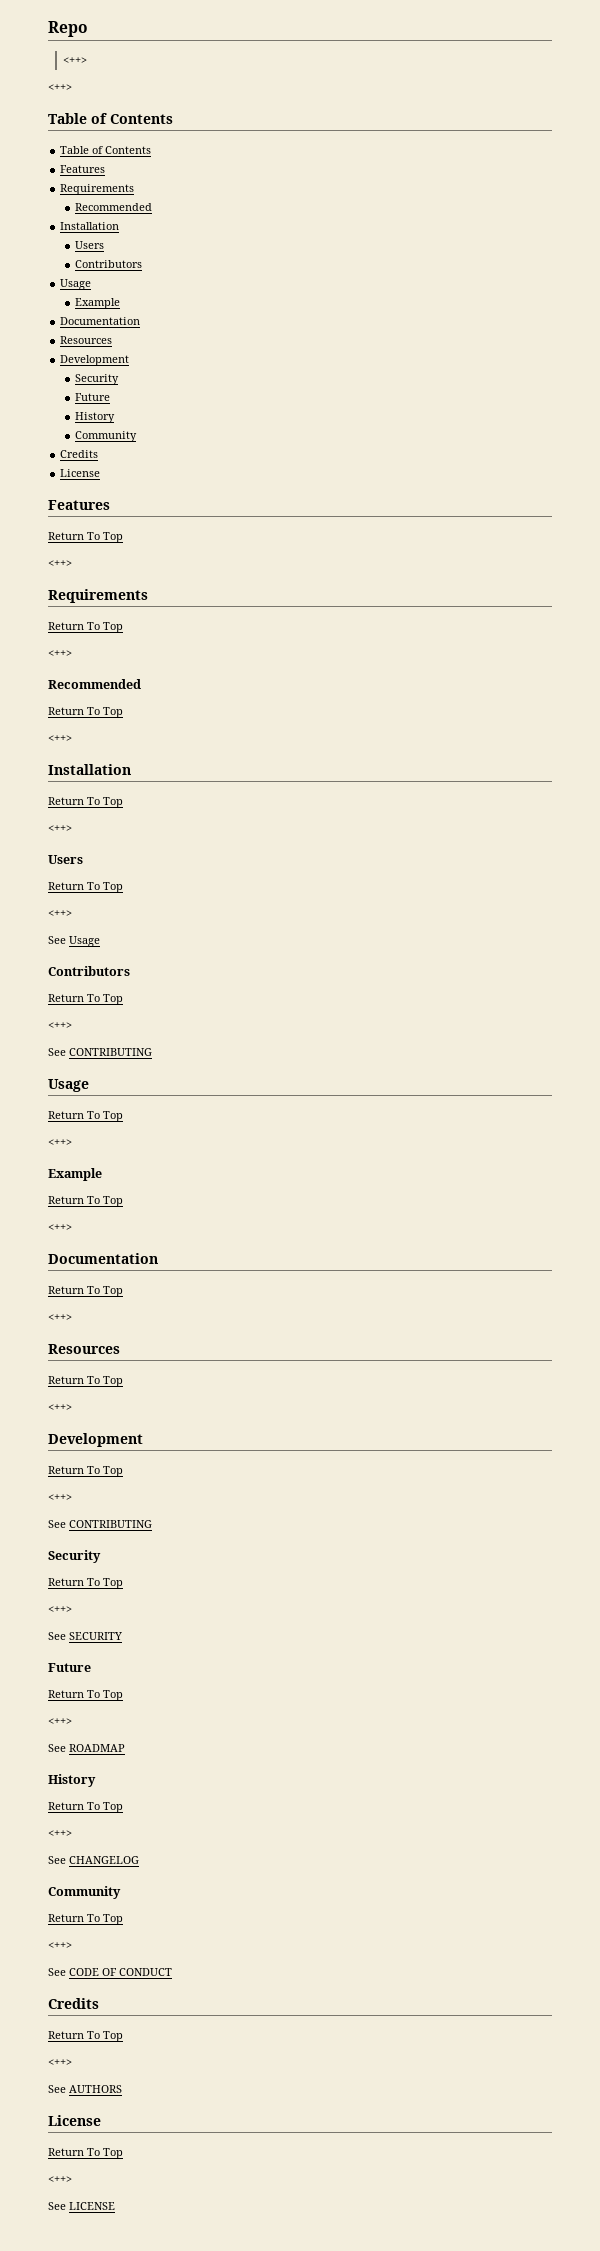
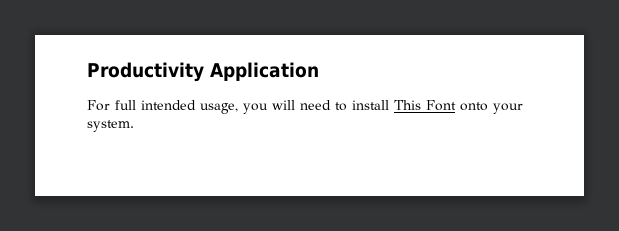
[48,21,88,37] [63,57,88,64] [48,84,72,91] [48,113,173,124] [60,146,152,154] [60,165,106,173] [60,184,135,195] [75,203,153,211] [60,222,120,230] [75,241,105,249] [75,260,143,268] [60,279,92,290] [75,298,121,309] [60,317,141,325] [60,336,113,344] [60,355,130,366] [75,374,120,385] [75,393,111,401] [75,412,116,423] [75,431,138,442] [60,450,99,458] [60,469,101,477] [48,500,110,510] [48,532,123,543] [48,560,72,567] [48,589,148,603] [48,622,123,633] [48,650,72,657] [48,679,141,689] [48,707,123,718] [48,735,72,742] [48,764,131,775] [48,797,123,808] [48,825,72,832] [48,855,83,864] [48,882,123,893] [48,910,72,917] [48,936,100,947] [48,966,130,976] [48,994,123,1005] [48,1022,72,1029] [48,1048,152,1056] [48,1079,89,1092] [48,1111,123,1122] [48,1139,72,1146] [48,1168,102,1181] [48,1196,123,1207] [48,1224,72,1231] [48,1253,158,1264] [48,1286,123,1297] [48,1314,72,1321] [48,1344,120,1354] [48,1376,123,1387] [48,1404,72,1411] [48,1433,143,1447] [48,1466,123,1477] [48,1494,72,1501] [48,1520,152,1528] [48,1550,101,1563] [48,1578,123,1589] [48,1606,72,1613] [48,1632,122,1640] [48,1663,91,1672] [48,1690,123,1701] [48,1718,72,1725] [48,1744,125,1752] [48,1774,96,1787] [48,1802,123,1813] [48,1830,72,1837] [48,1856,139,1864] [48,1886,121,1899] [48,1914,123,1925] [48,1942,72,1949] [48,1968,172,1976] [48,1998,99,2009] [48,2031,123,2042] [48,2059,72,2066] [48,2085,122,2093] [48,2115,101,2126] [48,2148,123,2159] [48,2176,72,2183] [48,2202,115,2210] Repo // <++> // <++> // Table of Contents // Table of Contents // Features // Requirements // Recommended // Installation // Users // Contributors // Usage // Example // Documentation // Resources // Development // Security // Future // History // Community // Credits // License // Features // Return To Top // <++> // Requirements // Return To Top // <++> // Recommended // Return To Top // <++> // Installation // Return To Top // <++> // Users // Return To Top // <++> // See Usage // Contributors // Return To Top // <++> // See CONTRIBUTING // Usage // Return To Top // <++> // Example // Return To Top // <++> // Documentation // Return To Top // <++> // Resources // Return To Top // <++> // Development // Return To Top // <++> // See CONTRIBUTING // Security // Return To Top // <++> // See SECURITY // Future // Return To Top // <++> // See ROADMAP // History // Return To Top // <++> // See CHANGELOG // Community // Return To Top // <++> // See CODE OF CONDUCT // Credits // Return To Top // <++> // See AUTHORS // License // Return To Top // <++> // See LICENSE -> [87,62,319,82] [87,100,523,114] [87,120,134,132] Productivity Application // For full intended usage, you will need to install This Font onto your system.

